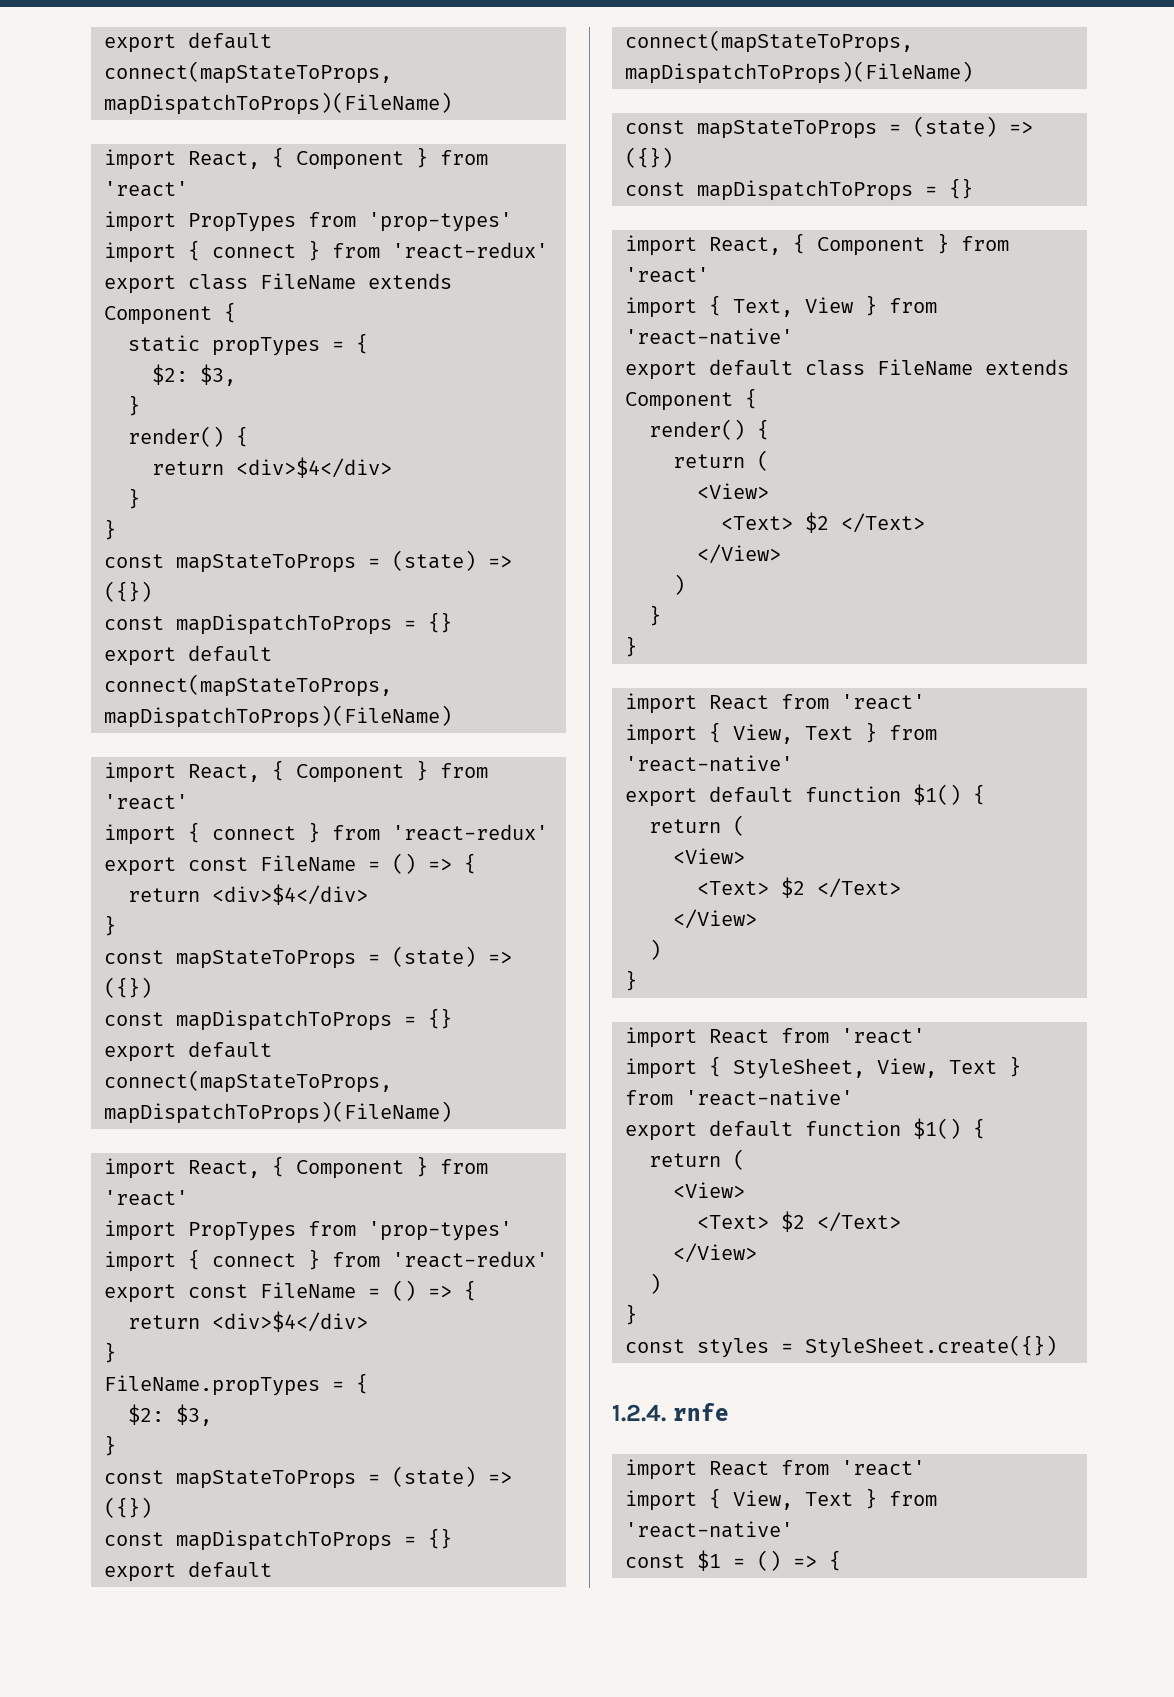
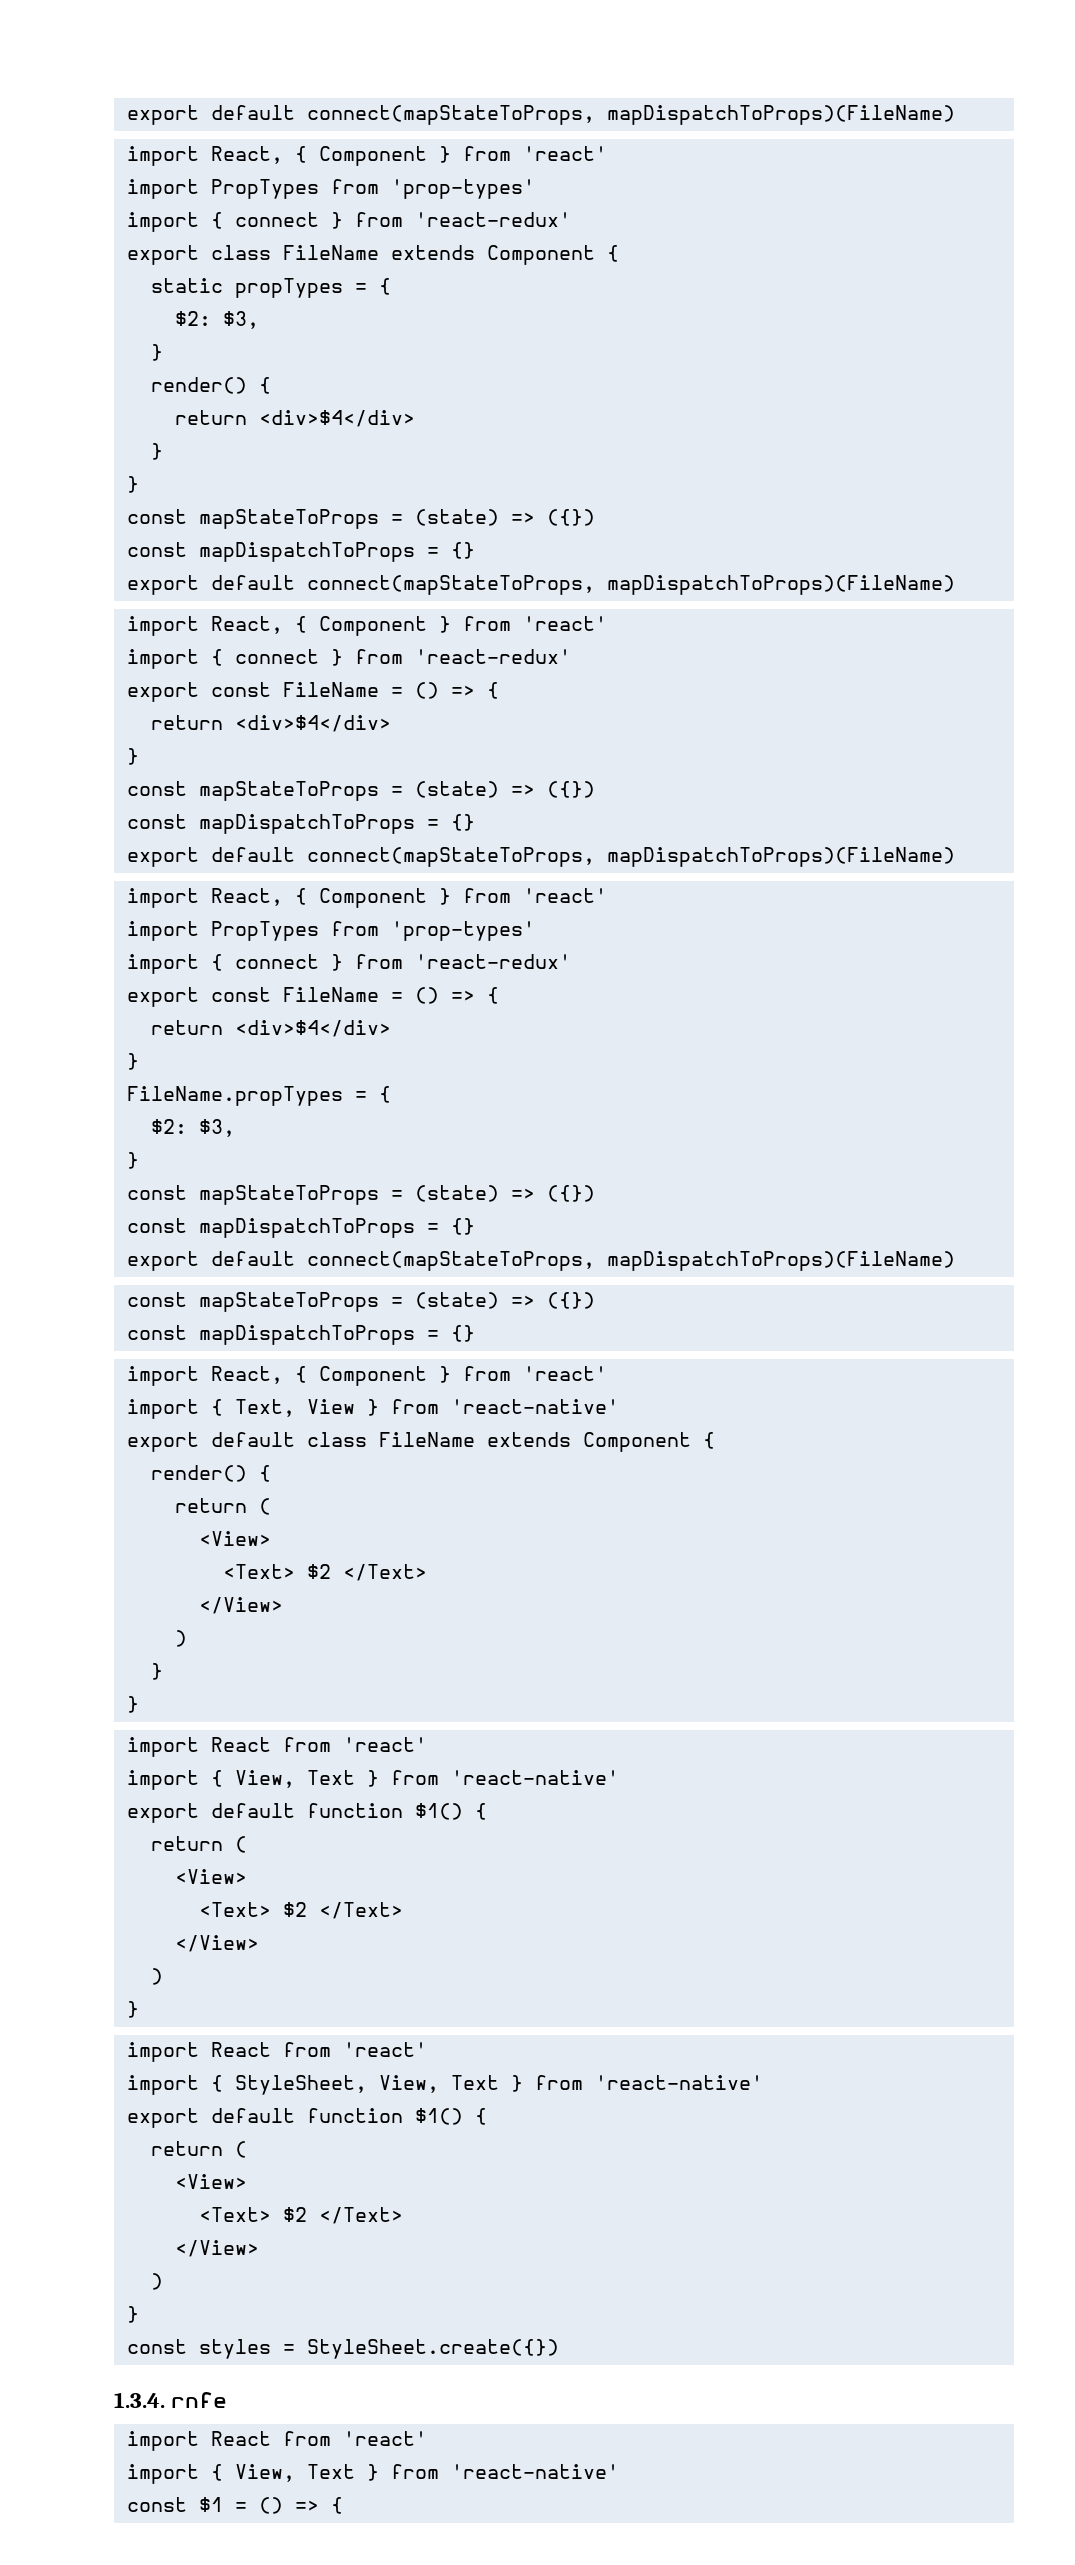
[612,1404,666,1422] 1.2.4. -> [114,2392,165,2408] 1.3.4.

